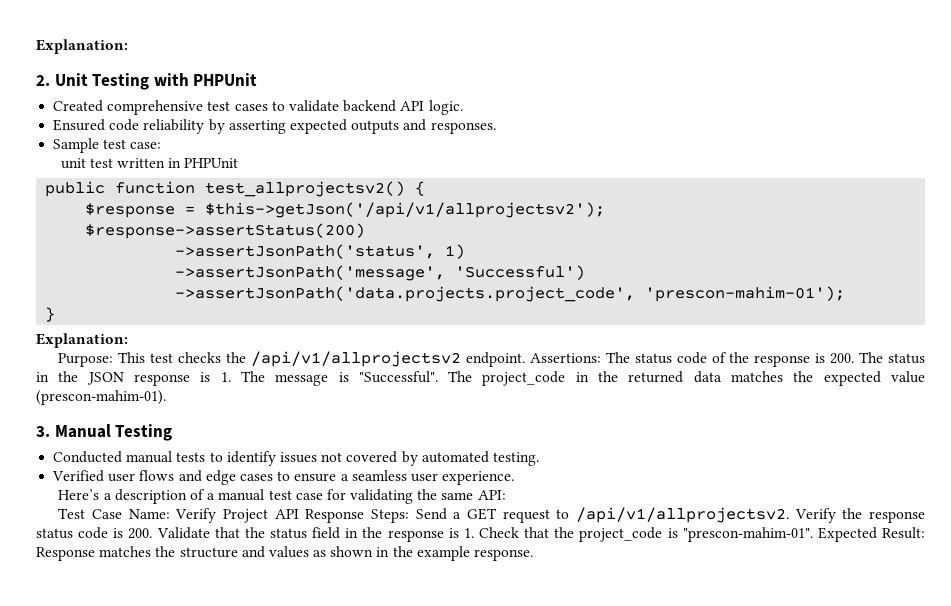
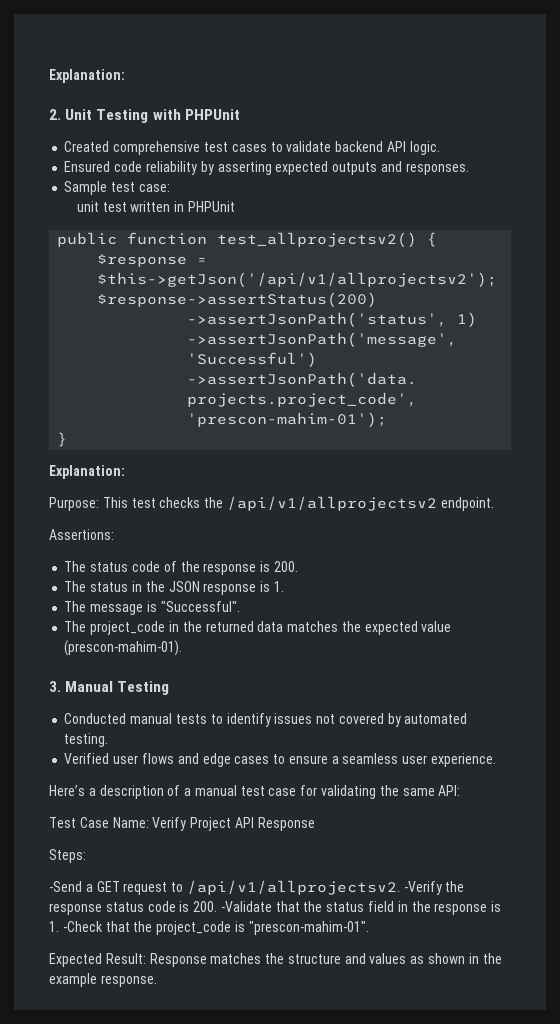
(525, 359) none -> (494, 504) //
(601, 358) none -> (114, 534) //
(855, 358) none -> (298, 566) //
(231, 377) none -> (284, 586) //
(438, 377) none -> (240, 606) //
(365, 516) none -> (315, 824) //
[415,508,447,520] Send -> [49,881,82,892] // -Send
[794,508,836,523] Verify -> [403,881,442,895] -Verify
[156,527,210,539] Validate -> [220,901,272,912] -Validate
[479,527,520,538] Check -> [62,921,103,932] -Check
(813, 534) none -> (369, 928) //

